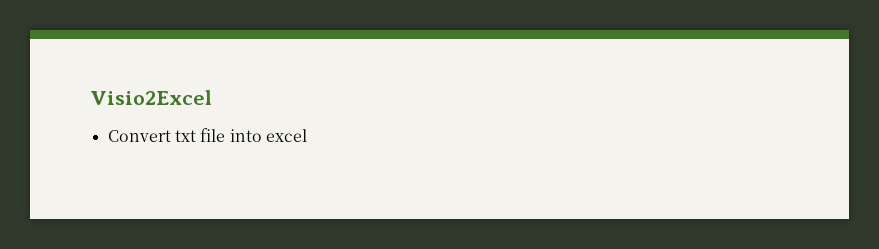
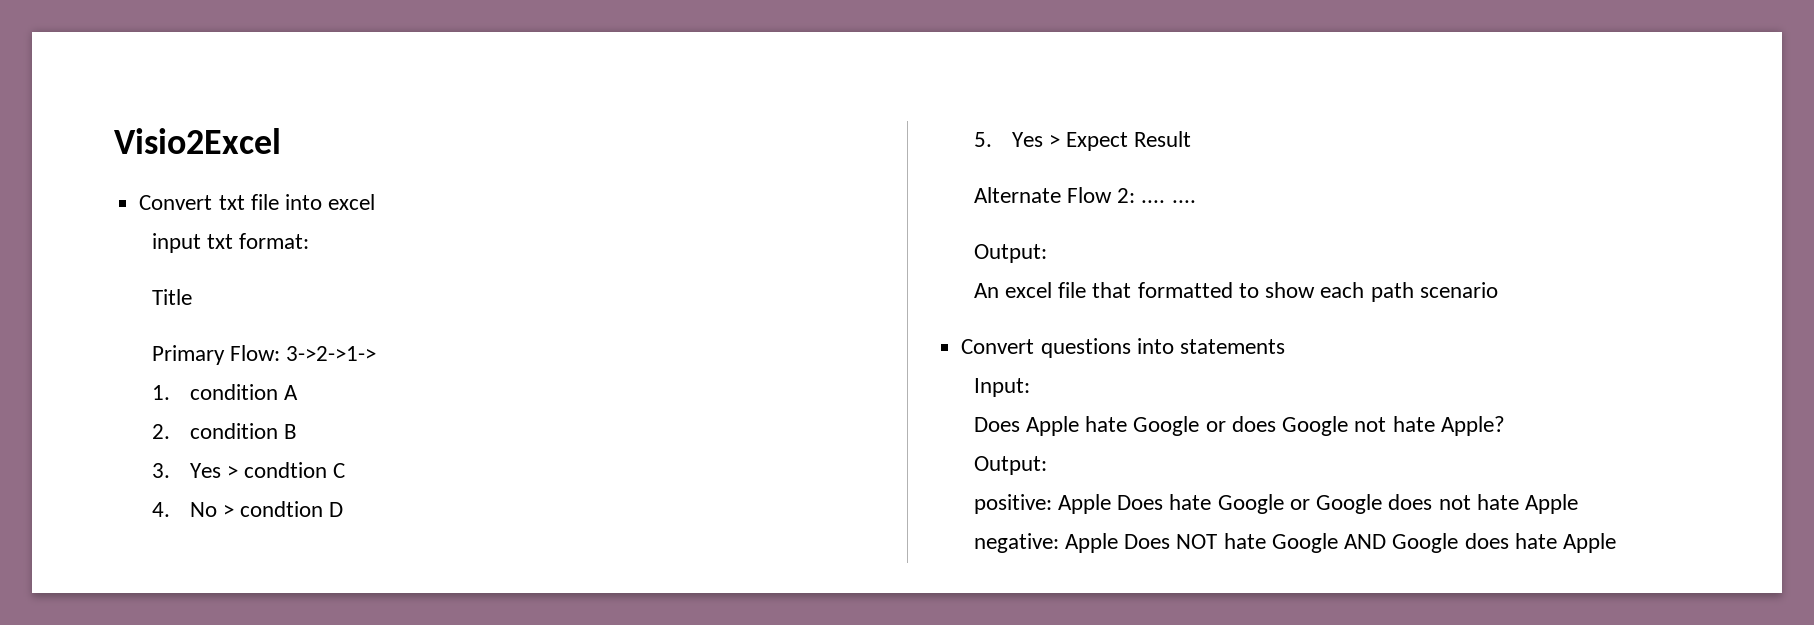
(307, 135) none -> [151,233,310,253] [151,289,192,305] [151,345,377,365] [151,384,298,400] [151,423,297,439] [151,462,346,478] [151,501,344,517] [973,131,1192,151] [973,187,1196,203] [973,244,1047,263] [973,282,1498,302] [961,338,1285,358] [973,378,1030,397] [973,416,1505,436] [973,456,1047,475] [973,494,1578,514] [973,533,1616,553] // input txt format: // Title // Primary Flow: 3->2->1-> // 1. condition A // 2. condition B // 3. Yes > condtion C // 4. No > condtion D // 5. Yes > Expect Result // Alternate Flow 2: .... .... // Output: // An excel file that formatted to show each path scenario // Convert questions into statements // Input: // Does Apple hate Google or does Google not hate Apple? // Output: // positive: Apple Does hate Google or Google does not hate Apple // negative: Apple Does NOT hate Google AND Google does hate Apple

